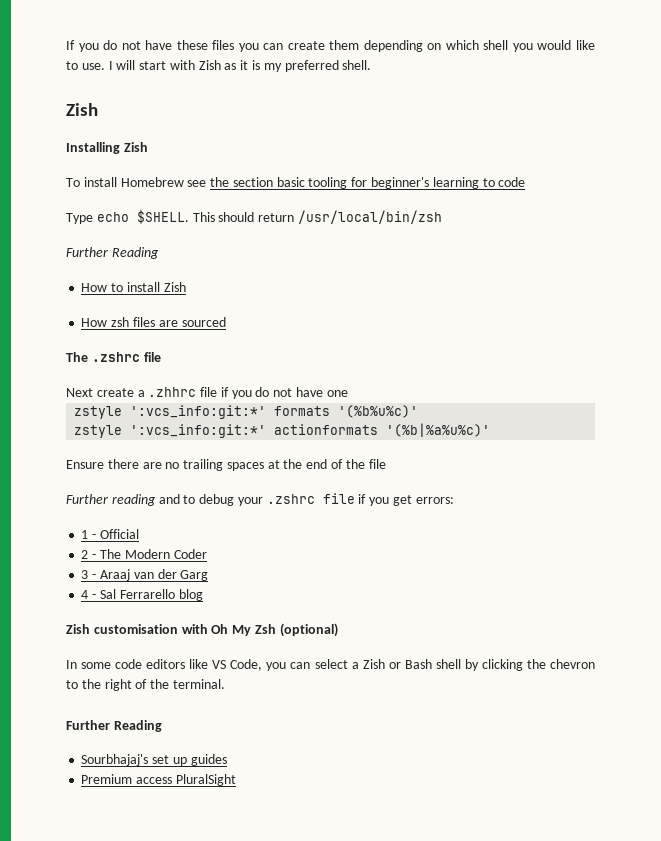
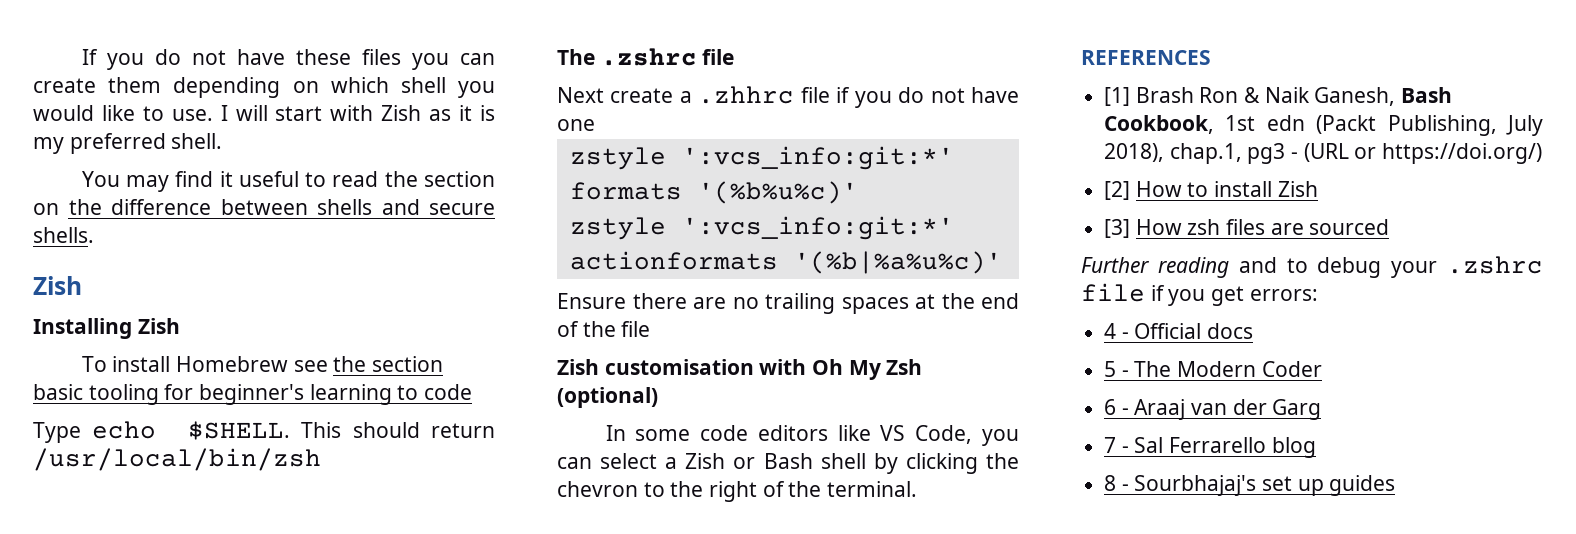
(372, 65) none -> [81,171,495,192] [33,199,495,215] [33,227,94,243] // You may find it useful to read the section on the difference between shells and secure shells.
[66,247,159,259] [81,282,186,292] [81,317,226,327] // Further Reading // How to install Zish // How zsh files are sourced -> (321, 459) none
[66,493,454,506] [81,529,139,539] [81,549,207,559] [81,569,209,581] [81,589,203,601] // Further reading and to debug your .zshrc file if you get errors: // 1 - Official // 2 - The Modern Coder // 3 - Araaj van der Garg // 4 - Sal Ferrarello blog -> (651, 329) none
[66,720,162,732] Further Reading // -> [1081,50,1211,65] [1104,87,1453,106] [1104,115,1543,136] [1104,143,1543,164] [1104,181,1318,200] [1104,219,1390,238] [1081,256,1543,278] [1081,283,1318,306] [1104,323,1254,339] [1104,361,1322,377] [1104,399,1322,420] [1104,437,1316,458] [1104,475,1129,491] REFERENCES // [1] Brash Ron & Naik Ganesh, Bash Cookbook, 1st edn (Packt Publishing, July 2018), chap.1, pg3 - (URL or https://doi.org/) // [2] How to install Zish // [3] How zsh files are sourced // Further reading and to debug your .zshrc file if you get errors: // 4 - Official docs // 5 - The Modern Coder // 6 - Araaj van der Garg // 7 - Sal Ferrarello blog // 8 -
[81,774,236,786] // Premium access PluralSight -> (1396, 485) none

